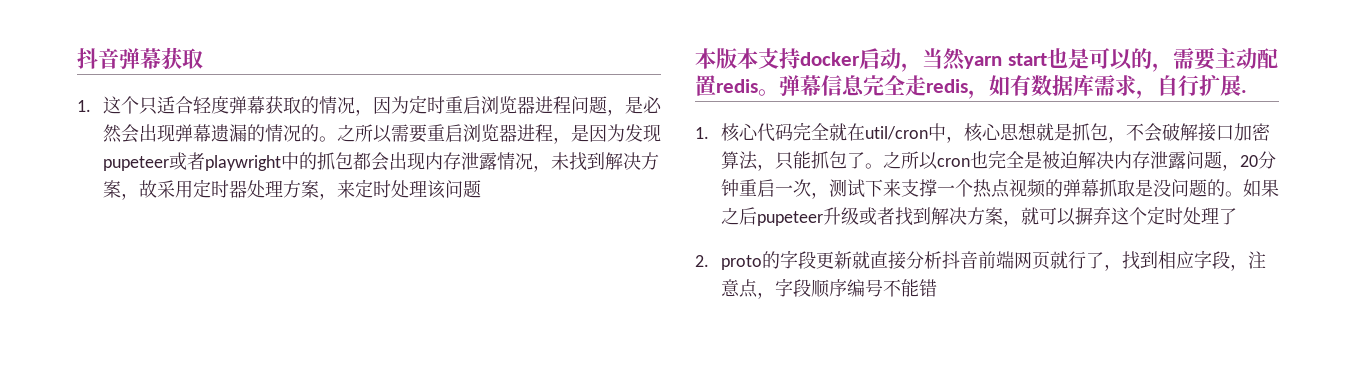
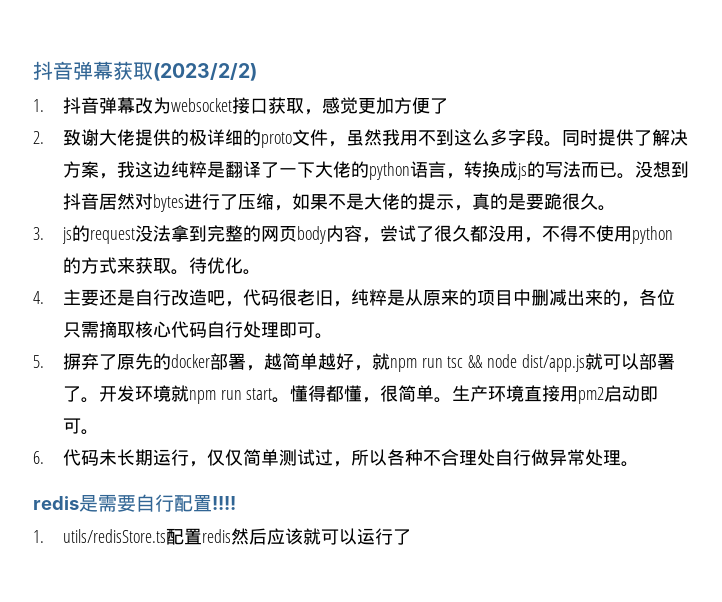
[77,95,662,116] [102,124,661,144] [102,152,659,172] [102,179,481,200] [695,47,1278,72] [695,74,1247,99] [695,122,1270,143] [720,150,1276,171] [720,179,1279,199] [720,206,1237,227] [695,250,1266,271] [720,278,937,299] // 1.这个只适合轻度弹幕获取的情况，因为定时重启浏览器进程问题，是必然会出现弹幕遗漏的情况的。之所以需要重启浏览器进程，是因为发现pupeteer或者playwright中的抓包都会出现内存泄露情况，未找到解决方案，故采用定时器处理方案，来定时处理该问题 // 本版本支持docker启动，当然yarn start也是可以的，需要主动配置redis。弹幕信息完全走redis，如有数据库需求，自行扩展. // 1.核心代码完全就在util/cron中，核心思想就是抓包，不会破解接口加密算法，只能抓包了。之所以cron也完全是被迫解决内存泄露问题，20分钟重启一次，测试下来支撑一个热点视频的弹幕抓取是没问题的。如果之后pupeteer升级或者找到解决方案，就可以摒弃这个定时处理了 // 2. proto的字段更新就直接分析抖音前端网页就行了，找到相应字段，注意点，字段顺序编号不能错 -> [153,63,257,81] [33,97,448,115] [33,129,688,148] [62,161,689,180] [62,193,616,212] [33,225,673,244] [62,257,261,275] [33,289,675,307] [62,321,333,339] [33,353,675,372] [62,385,659,404] [62,418,99,435] [33,449,639,467] [33,494,236,512] [33,528,411,545] (2023/2/2) // 1.抖音弹幕改为websocket接口获取，感觉更加方便了 // 2.致谢大佬提供的极详细的proto文件，虽然我用不到这么多字段。同时提供了解决方案，我这边纯粹是翻译了一下大佬的python语言，转换成js的写法而已。没想到抖音居然对bytes进行了压缩，如果不是大佬的提示，真的是要跪很久。 // 3. js的request没法拿到完整的网页body内容，尝试了很久都没用，不得不使用python的方式来获取。待优化。 // 4.主要还是自行改造吧，代码很老旧，纯粹是从原来的项目中删减出来的，各位只需摘取核心代码自行处理即可。 // 5.摒弃了原先的docker部署，越简单越好，就npm run tsc && node dist/app.js就可以部署了。开发环境就npm run start。懂得都懂，很简单。生产环境直接用pm2启动即可。 // 6.代码未长期运行，仅仅简单测试过，所以各种不合理处自行做异常处理。 // redis是需要自行配置!!!! // 1. utils/redisStore.ts配置redis然后应该就可以运行了

